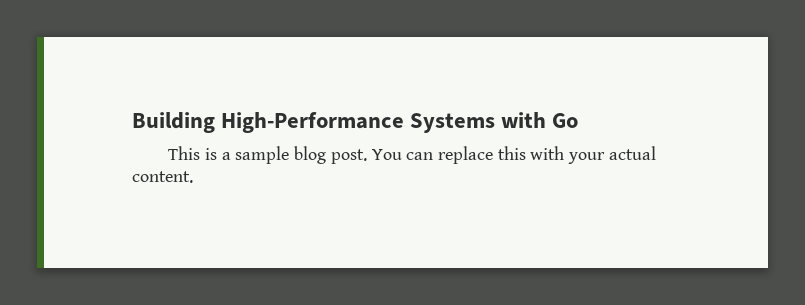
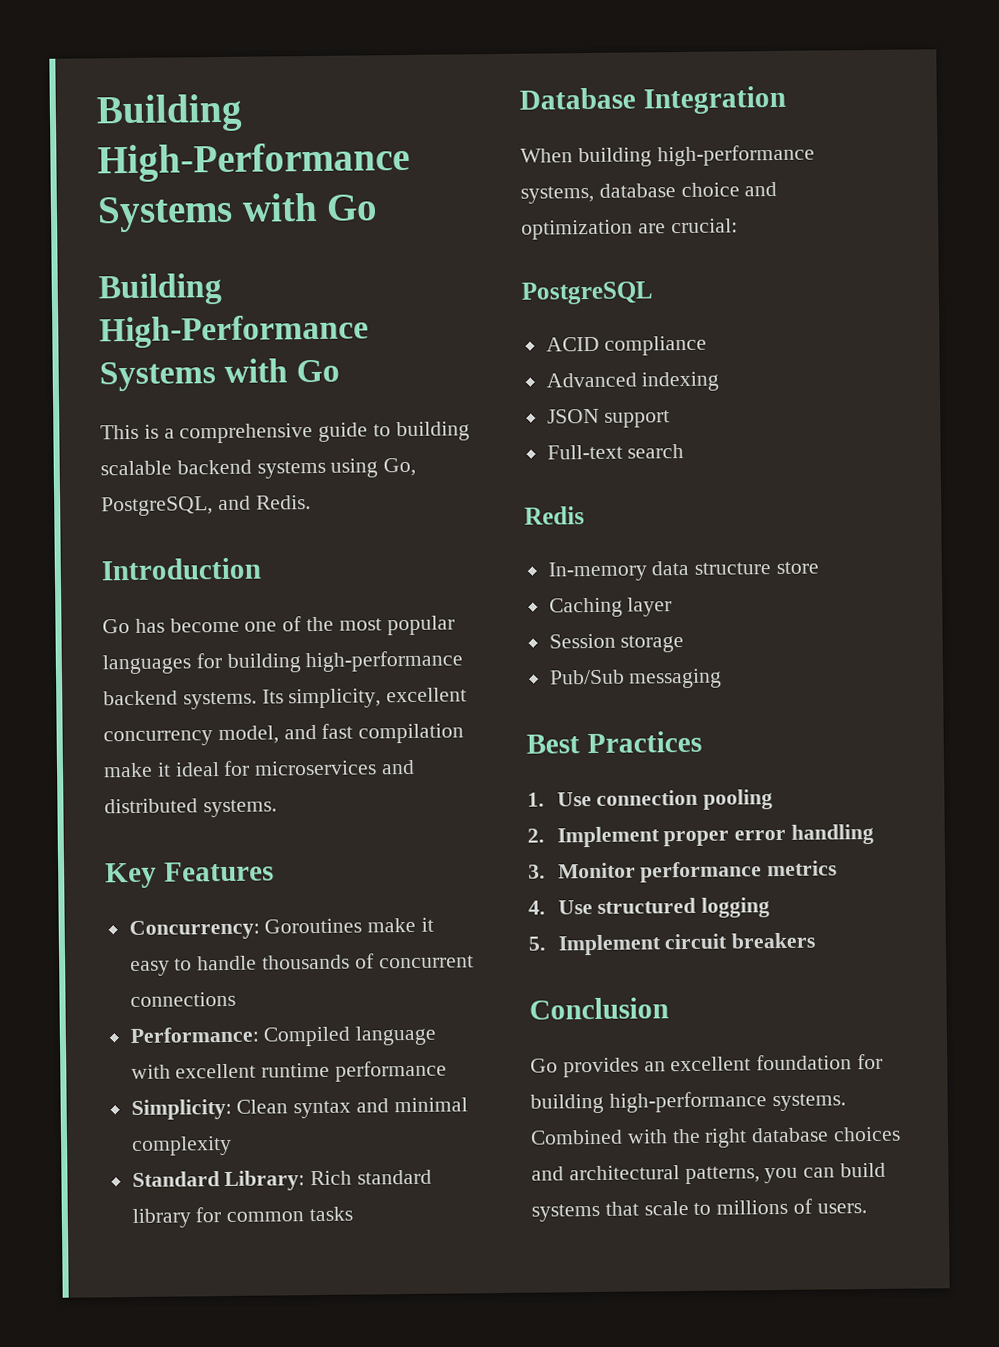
[132,112,579,133] [168,146,656,164] [132,171,193,183] Building High-Performance Systems with Go // This is a sample blog post. You can replace this with your actual content. -> [96,93,243,133] [97,141,410,183] [97,192,379,233] [98,272,222,306] [99,314,369,349] [99,358,341,392] [100,421,470,444] [100,457,417,479] [101,495,311,517] [101,557,261,581] [102,615,455,636] [102,650,464,675] [103,687,468,710] [103,723,465,747] [103,759,416,778] [104,798,277,818] [105,861,274,889] [128,917,435,941] [129,953,474,977] [129,991,236,1008] [129,1025,438,1047] [130,1060,448,1082] [130,1097,468,1121] [130,1135,232,1157] [131,1169,433,1192] [131,1206,354,1229] [519,85,786,115] [520,144,815,168] [520,181,778,204] [521,218,738,240] [521,281,654,305] [545,335,708,356] [545,371,720,392] [546,408,671,428] [546,443,685,460] [524,506,585,525] [547,560,820,582] [548,597,673,618] [548,633,685,653] [548,668,723,689] [526,730,702,754] [527,789,774,810] [527,823,874,848] [528,860,838,883] [528,897,771,918] [528,932,816,956] [529,997,669,1020] [530,1053,884,1078] [530,1091,846,1114] [530,1126,902,1148] [531,1162,887,1185] [531,1198,867,1222] Building High-Performance Systems with Go // Building High-Performance Systems with Go // This is a comprehensive guide to building scalable backend systems using Go, PostgreSQL, and Redis. // Introduction // Go has become one of the most popular languages for building high-performance backend systems. Its simplicity, excellent concurrency model, and fast compilation make it ideal for microservices and distributed systems. // Key Features // Concurrency: Goroutines make it easy to handle thousands of concurrent connections // Performance: Compiled language with excellent runtime performance // Simplicity: Clean syntax and minimal complexity // Standard Library: Rich standard library for common tasks // Database Integration // When building high-performance systems, database choice and optimization are crucial: // PostgreSQL // ACID compliance // Advanced indexing // JSON support // Full-text search // Redis // In-memory data structure store // Caching layer // Session storage // Pub/Sub messaging // Best Practices // 1. Use connection pooling // 2. Implement proper error handling // 3. Monitor performance metrics // 4. Use structured logging // 5. Implement circuit breakers // Conclusion // Go provides an excellent foundation for building high-performance systems. Combined with the right database choices and architectural patterns, you can build systems that scale to millions of users.

